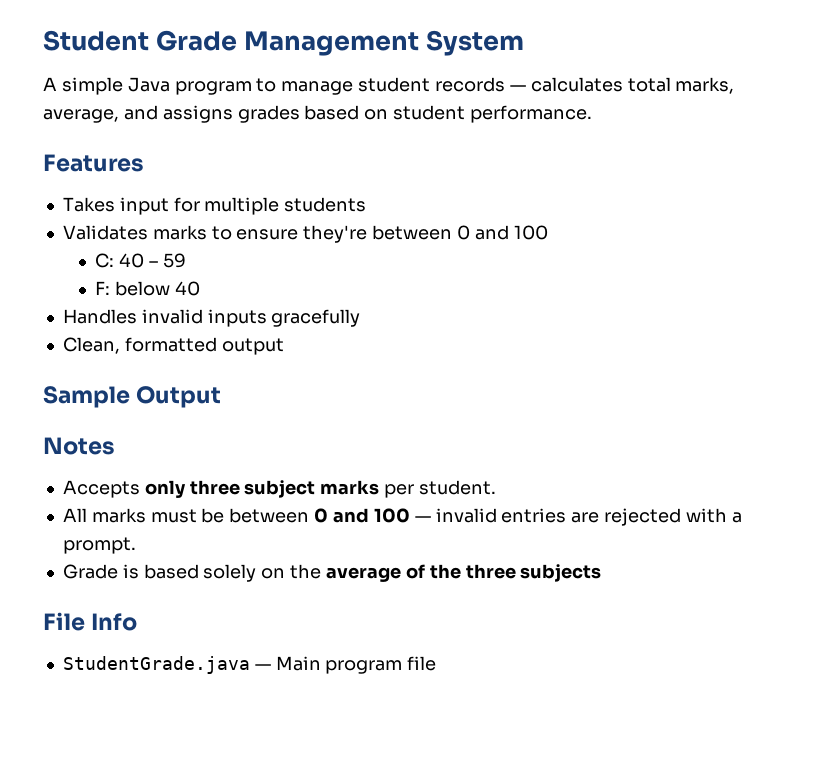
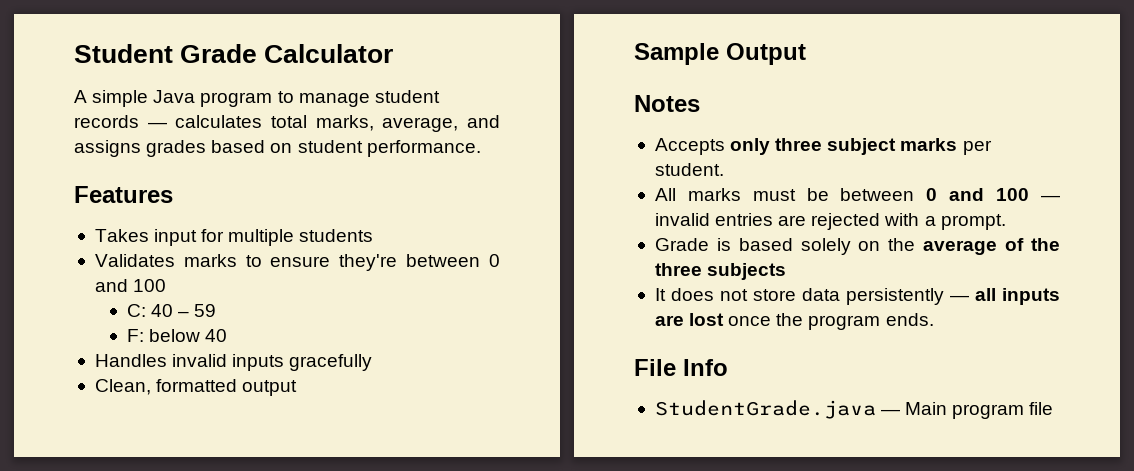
[243,30,524,56] Management System -> [264,44,394,63] Calculator
(602, 573) none -> [654,288,1060,305] [654,313,934,330] // It does not store data persistently — all inputs are lost once the program ends.

